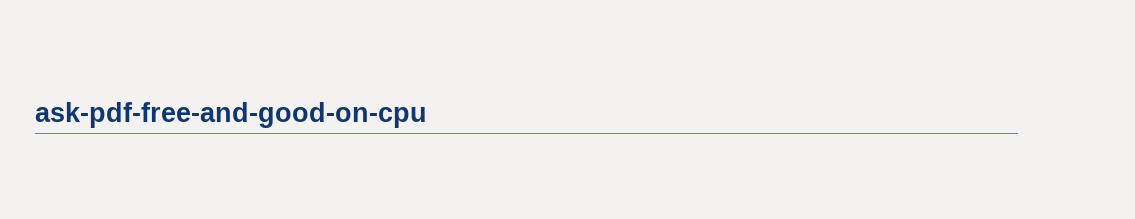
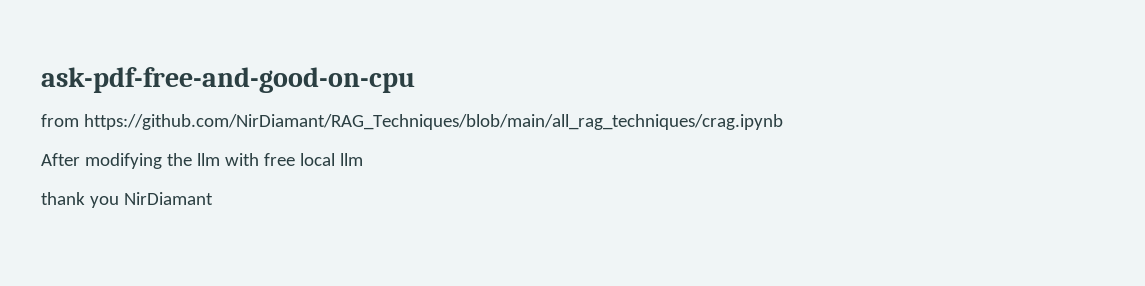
(427, 115) none -> [41,114,783,130] [41,153,363,169] [41,192,213,208] // from https://github.com/NirDiamant/RAG_Techniques/blob/main/all_rag_techniques/crag.ipynb // After modifying the llm with free local llm // thank you NirDiamant

